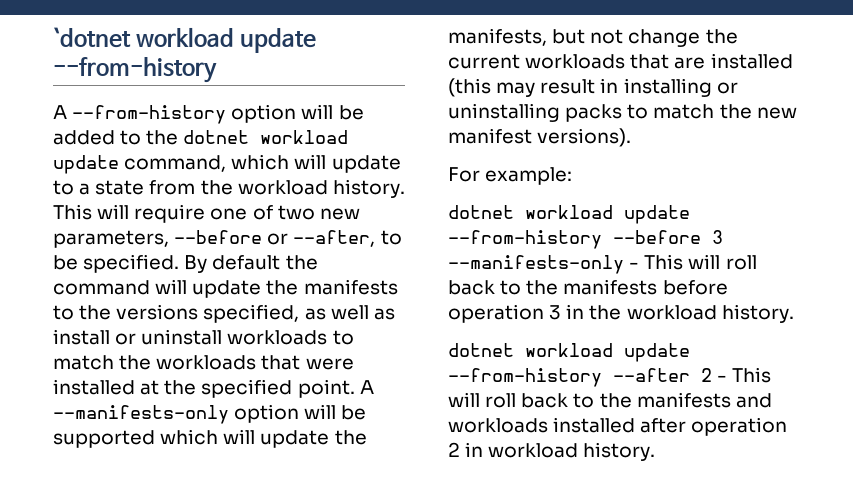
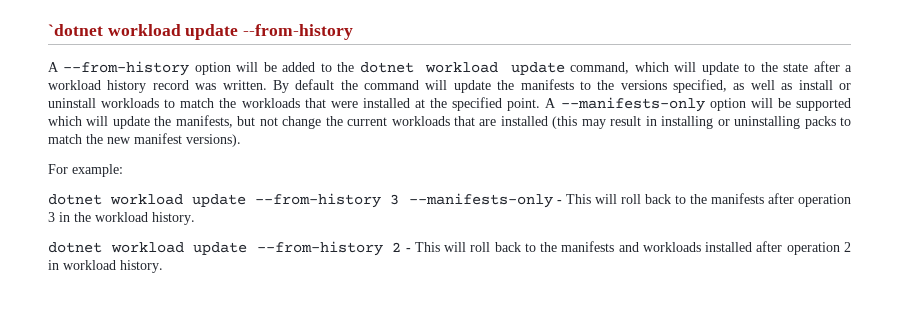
[79,179,405,198] [53,204,360,223] [53,230,402,248] [53,254,180,273] a state from the workload history. This will require one of two new parameters, --before or --after, to be specified. -> [760,61,852,72] [48,80,267,93] the state after a workload history record was written.
[613,230,701,244] --before -> (382, 200) none
[662,280,728,295] before -> [767,193,794,204] after
[613,368,690,382] --after -> (383, 248) none

